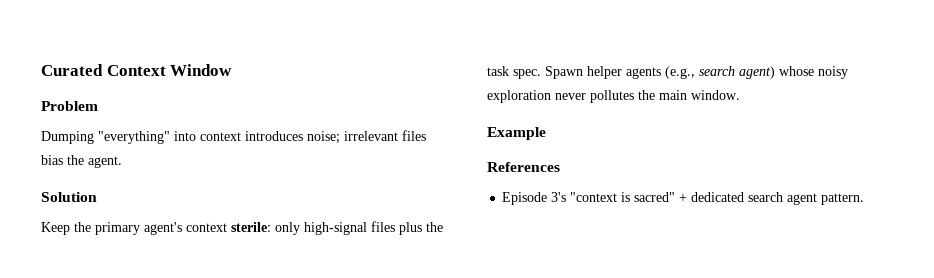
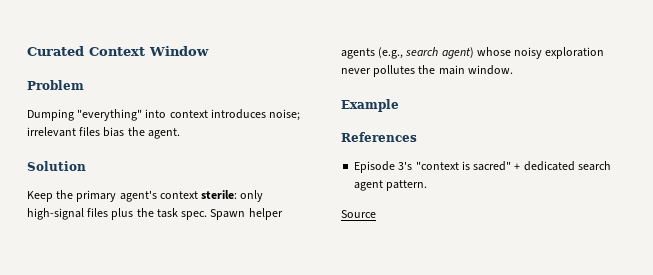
(865, 199) none -> [341,210,376,218] // Source

